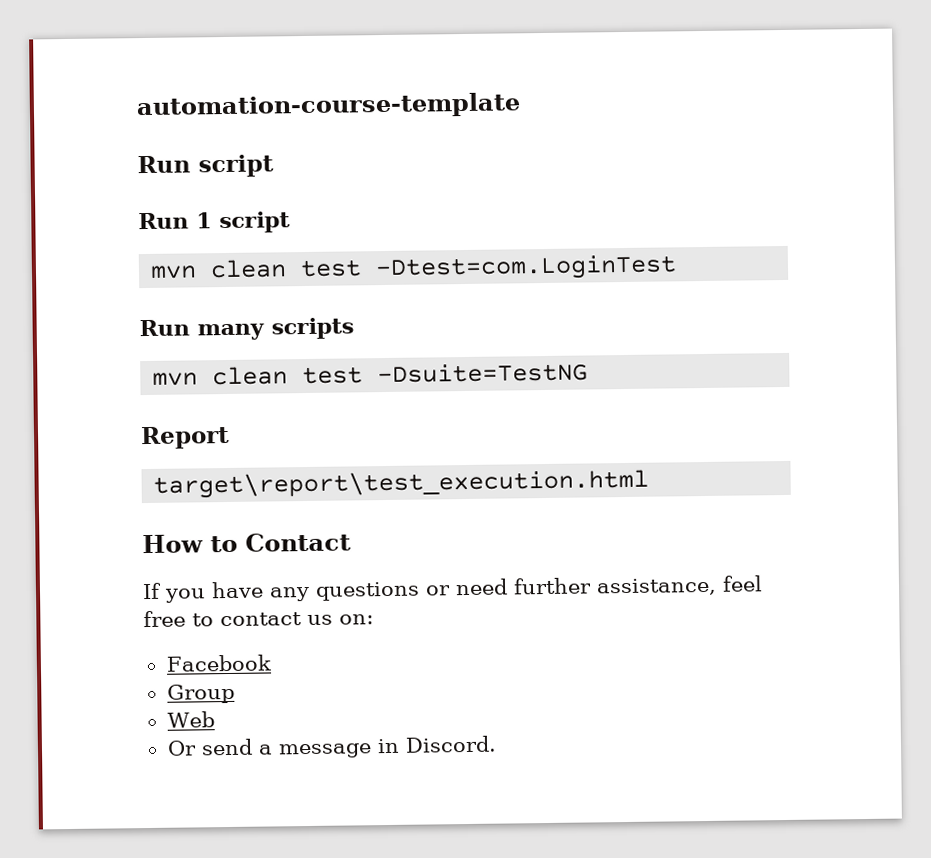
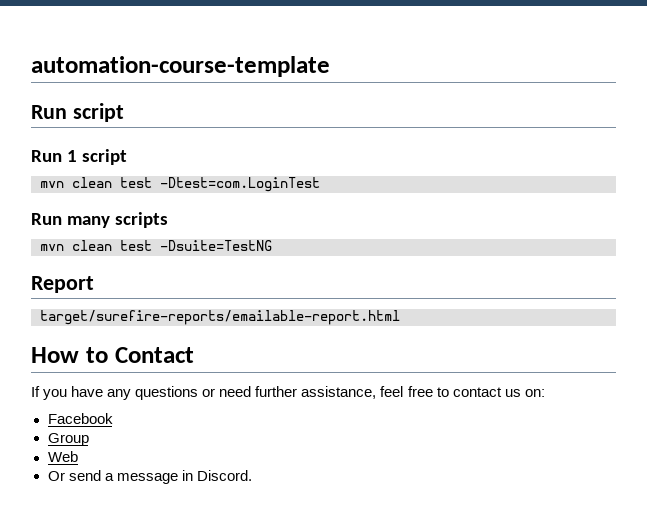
[153,468,650,499] target\report\test_execution.html -> [40,310,400,325] target/surefire-reports/emailable-report.html

